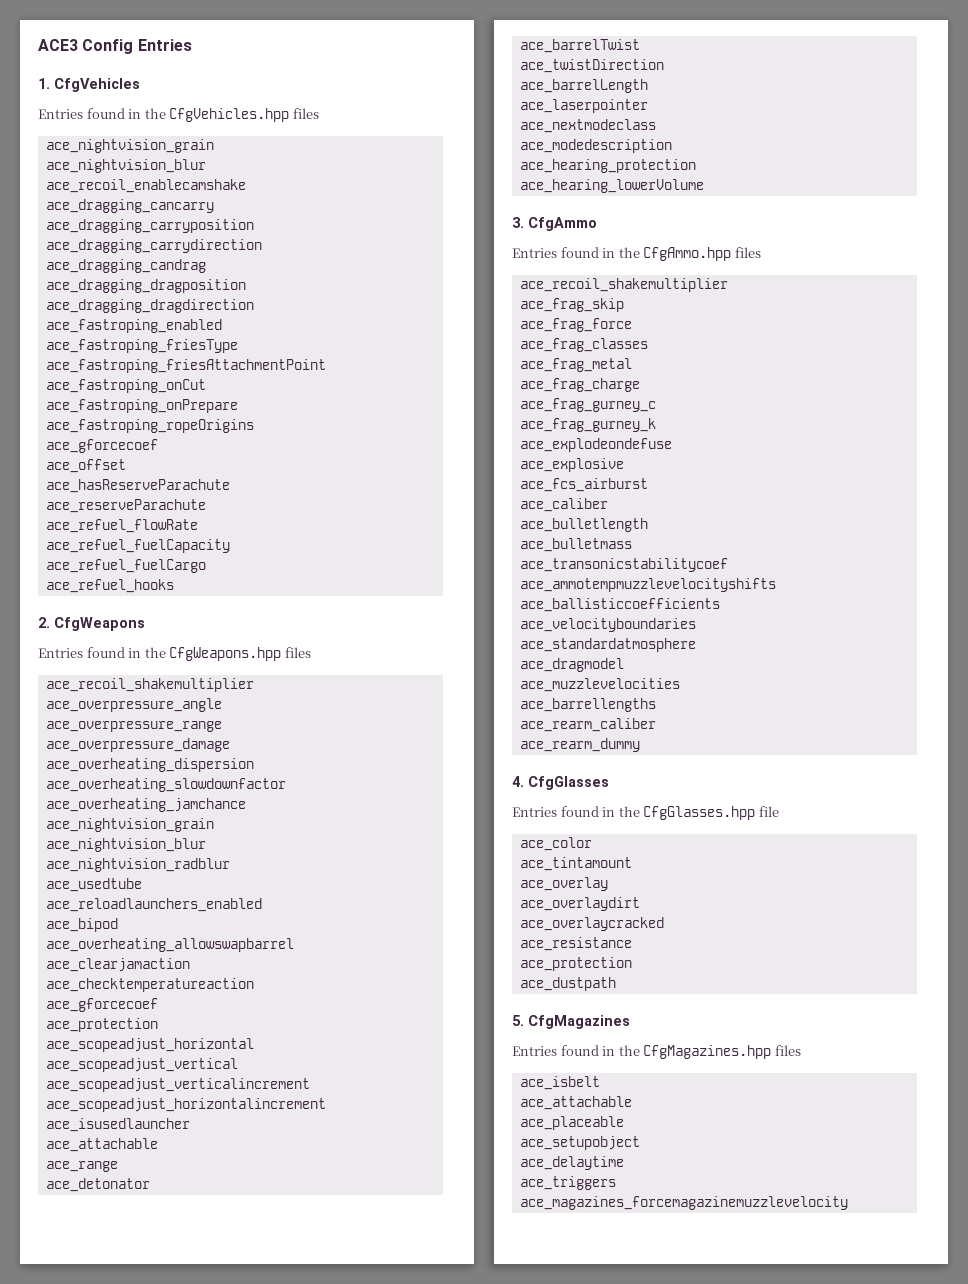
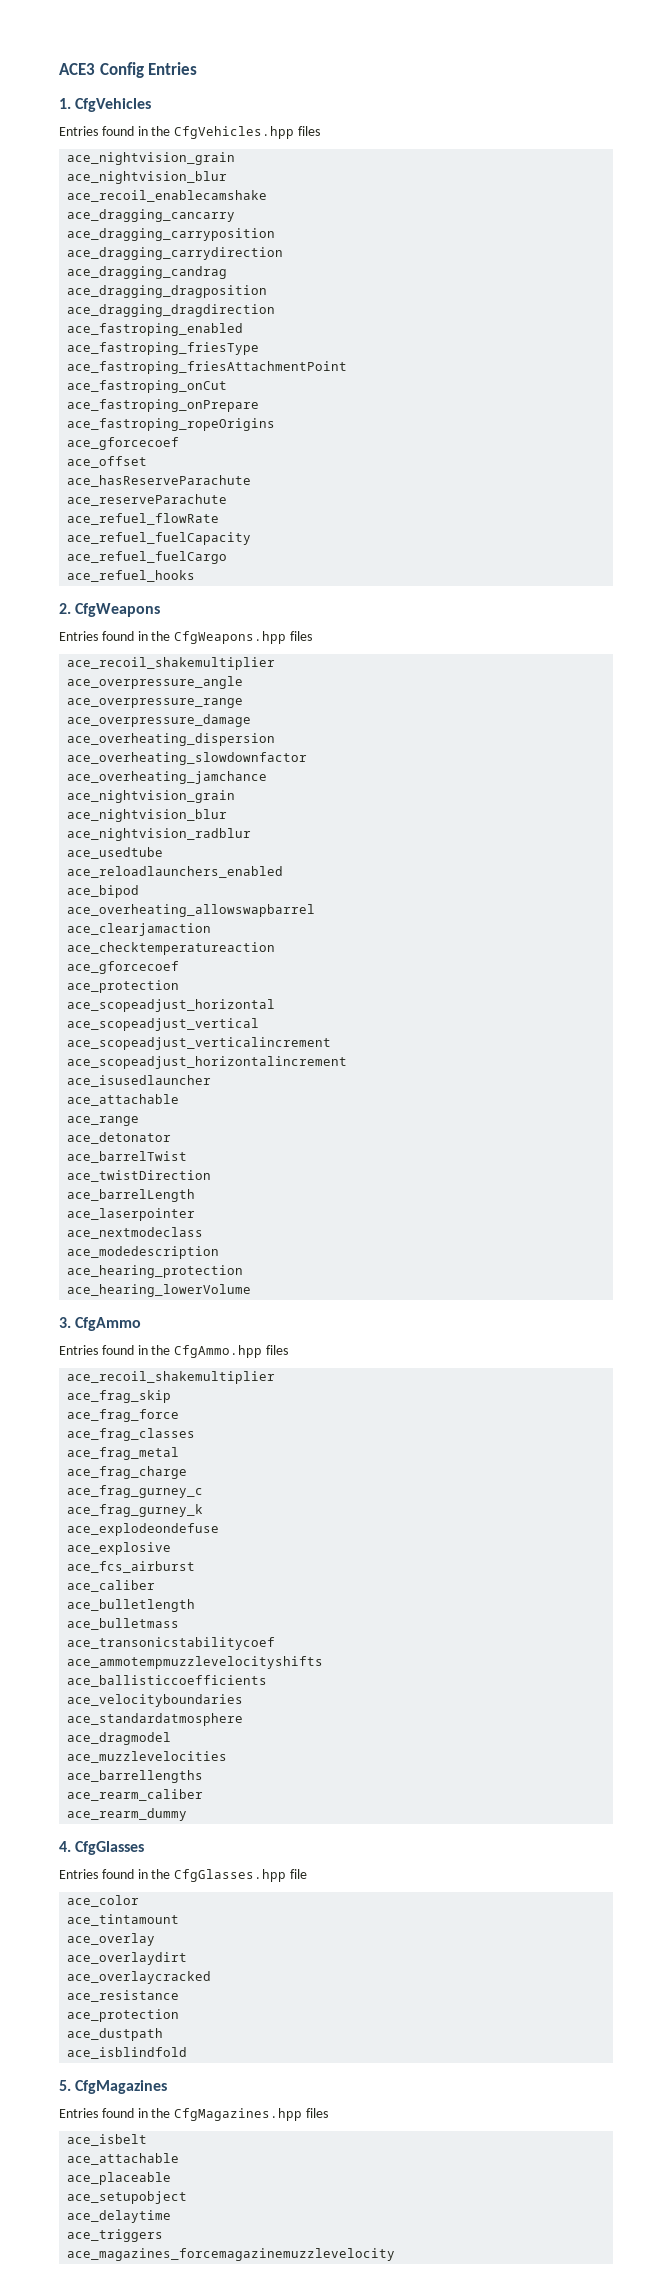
(616, 984) none -> [67,2047,188,2059] // ace_isblindfold

